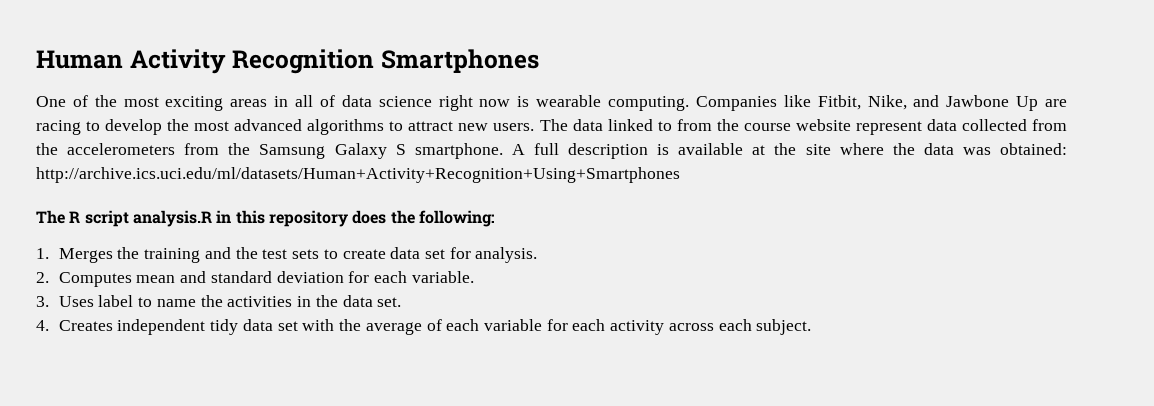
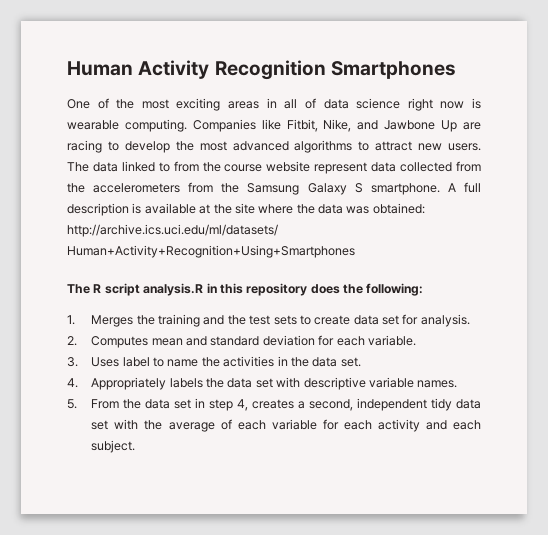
[58,320,113,331] Creates -> [91,377,458,390] [67,398,354,411] Appropriately labels the data set with descriptive variable names. // 5. From the data set in step 4, creates a second,
[668,323,714,331] across -> [425,420,447,430] and

